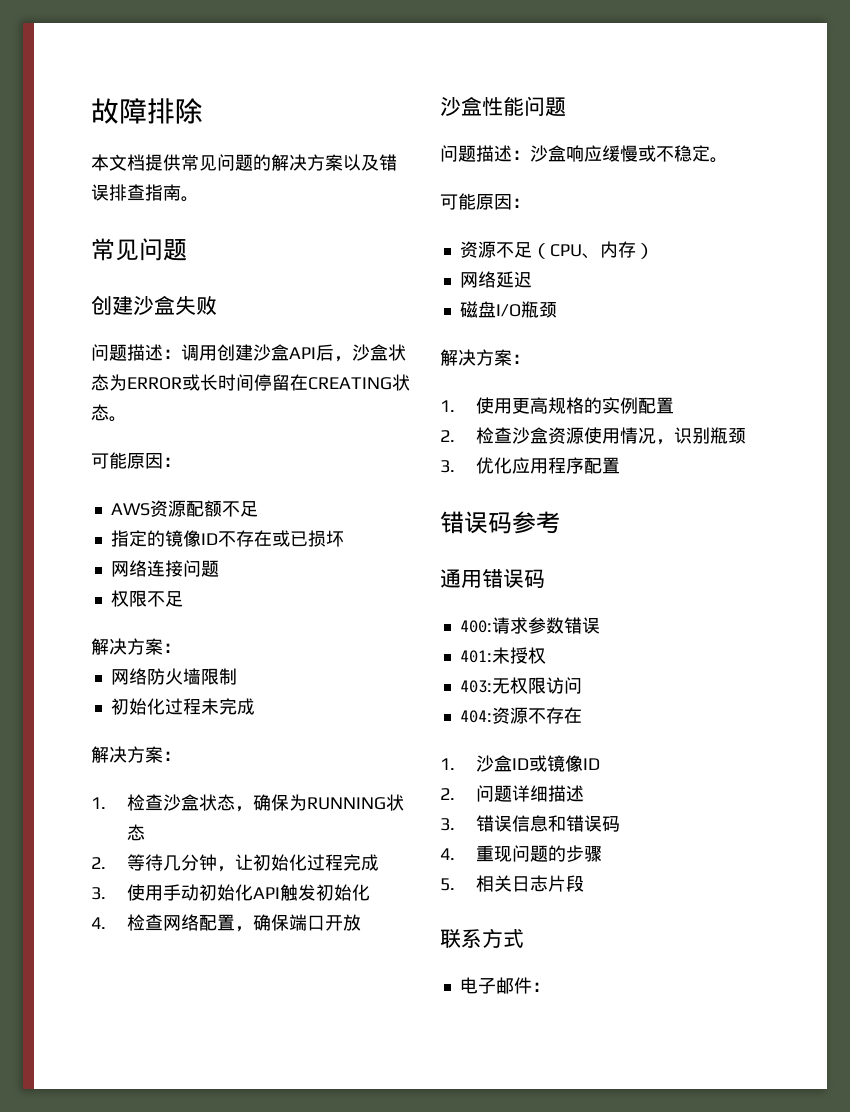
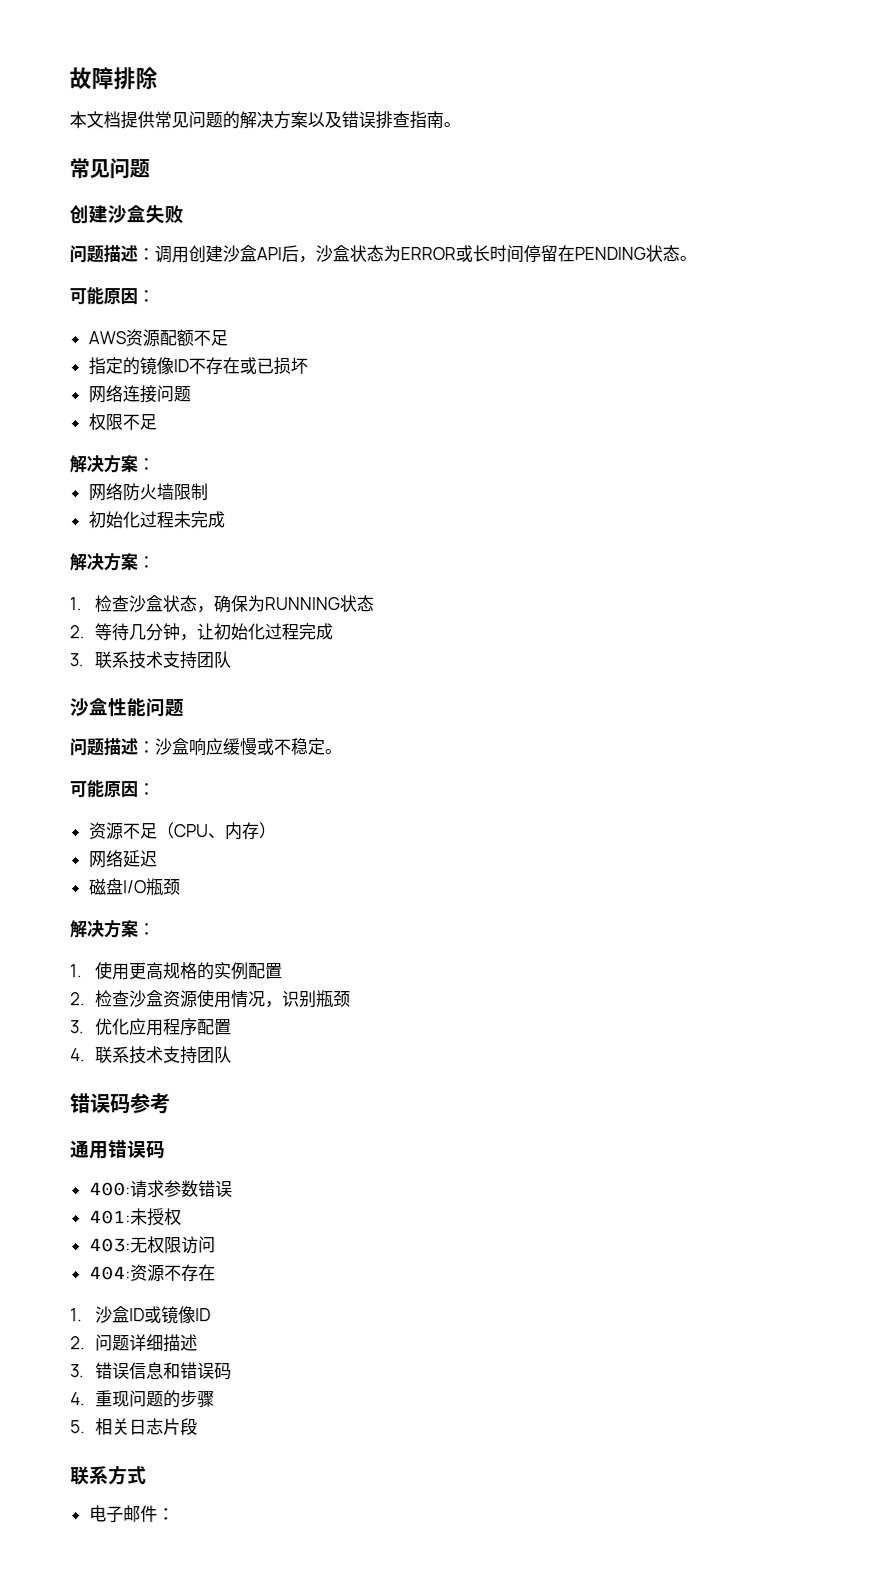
[308,377,392,390] CREATING -> [574,246,646,260] PENDING
[126,884,370,901] [91,914,361,932] 使用手动初始化API触发初始化 // 4.检查网络配置，确保端口开放 -> [93,651,231,670] 联系技术支持团队
(620, 465) none -> [70,1046,232,1065] // 4.联系技术支持团队

